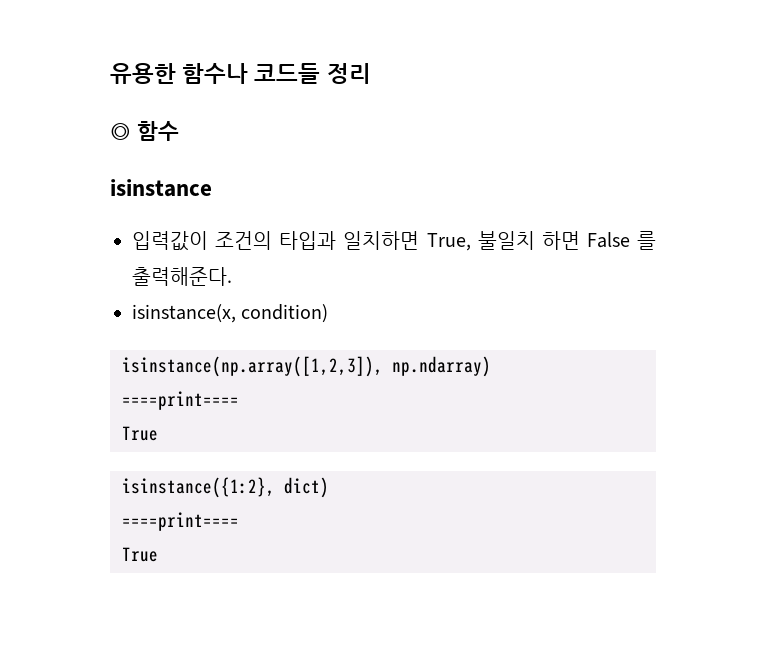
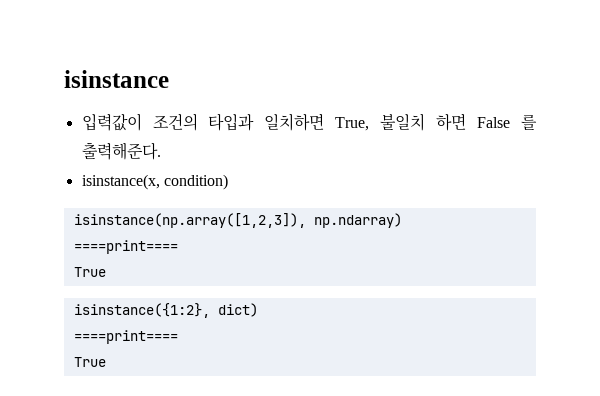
[110,63,371,84] [110,121,179,141] 유용한 함수나 코드들 정리 // ◎ 함수 // -> (64, 79) none

